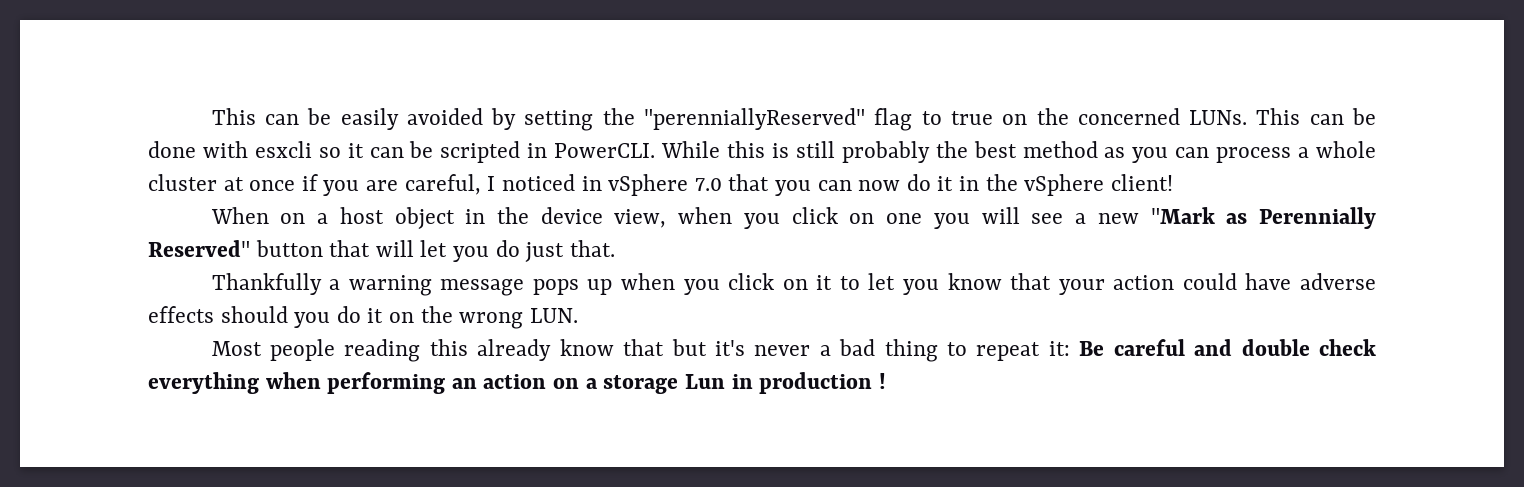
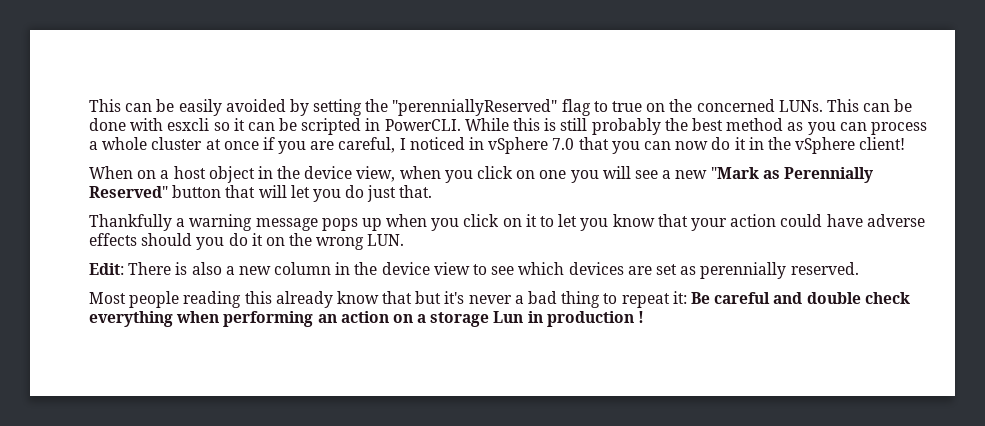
(578, 315) none -> [89,262,859,279] // Edit: There is also a new column in the device view to see which devices are set as perennially reserved.

